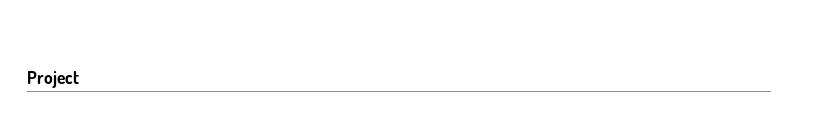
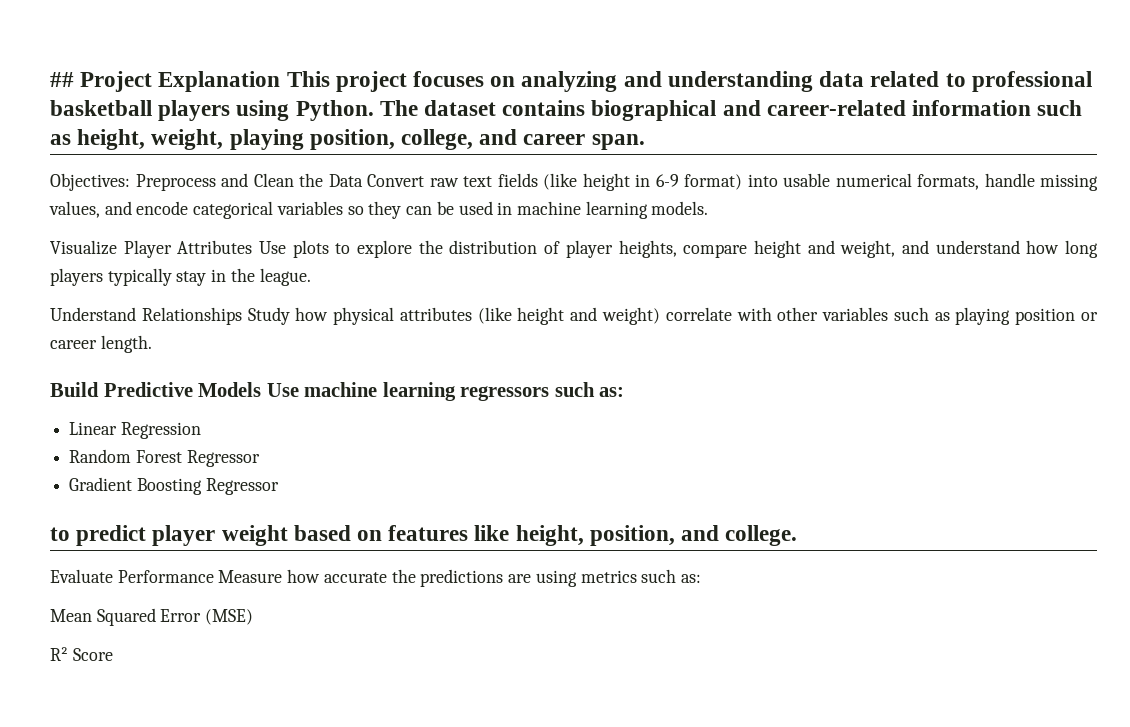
[27,71,79,88] Project -> [50,71,1092,92] [50,100,1083,121] [50,129,645,150] [50,173,1098,191] [49,201,709,219] [50,240,1099,258] [50,268,311,286] [50,307,1099,325] [50,335,152,353] [50,382,625,401] [69,422,201,439] [69,449,260,467] [69,477,279,495] [50,525,798,546] [50,569,701,587] [50,608,254,626] [50,647,113,661] ## Project Explanation This project focuses on analyzing and understanding data related to professional basketball players using Python. The dataset contains biographical and career-related information such as height, weight, playing position, college, and career span. // Objectives: Preprocess and Clean the Data Convert raw text fields (like height in 6-9 format) into usable numerical formats, handle missing values, and encode categorical variables so they can be used in machine learning models. // Visualize Player Attributes Use plots to explore the distribution of player heights, compare height and weight, and understand how long players typically stay in the league. // Understand Relationships Study how physical attributes (like height and weight) correlate with other variables such as playing position or career length. // Build Predictive Models Use machine learning regressors such as: // Linear Regression // Random Forest Regressor // Gradient Boosting Regressor // to predict player weight based on features like height, position, and college. // Evaluate Performance Measure how accurate the predictions are using metrics such as: // Mean Squared Error (MSE) // R² Score

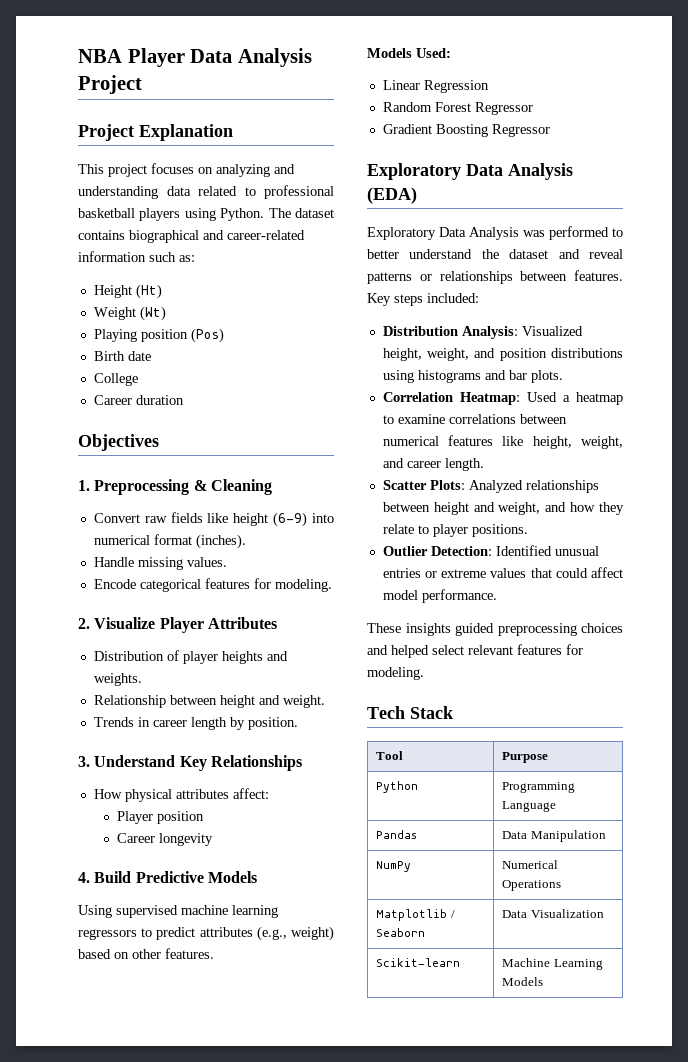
[50,72,74,87] ## -> [78,48,312,67] [78,75,142,94] NBA Player Data Analysis Project //
(281, 81) none -> (233, 132) //
[50,129,645,150] [50,173,1098,191] [49,201,709,219] [50,240,1099,258] [50,268,311,286] [50,307,1099,325] [50,335,152,353] as height, weight, playing position, college, and career span. // Objectives: Preprocess and Clean the Data Convert raw text fields (like height in 6-9 format) into usable numerical formats, handle missing values, and encode categorical variables so they can be used in machine learning models. // Visualize Player Attributes Use plots to explore the distribution of player heights, compare height and weight, and understand how long players typically stay in the league. // Understand Relationships Study how physical attributes (like height and weight) correlate with other variables such as playing position or career length. // -> [179,255,195,262] [93,284,162,299] [93,306,166,321] [93,328,224,343] [93,351,151,361] [93,373,138,386] [93,395,184,405] [78,434,159,451] [78,479,272,495] [93,512,334,527] [93,534,246,549] [93,557,227,570] [93,578,332,592] [78,617,277,633] [93,650,288,664] [93,673,142,686] [93,695,325,708] [93,717,298,730] [78,755,302,771] [93,788,269,802] [117,811,205,824] [117,833,214,846] [78,872,90,883] as: // Height (Ht) // Weight (Wt) // Playing position (Pos) // Birth date // College // Career duration // Objectives // 1. Preprocessing & Cleaning // Convert raw fields like height (6-9) into numerical format (inches). // Handle missing values. // Encode categorical features for modeling. // 2. Visualize Player Attributes // Distribution of player heights and weights. // Relationship between height and weight. // Trends in career length by position. // 3. Understand Key Relationships // How physical attributes affect: // Player position // Career longevity // 4.
[266,383,299,397] Use -> [78,905,178,918] // Using supervised
[554,382,625,397] such as: -> [141,926,334,941] [78,948,214,959] [367,48,451,58] to predict attributes (e.g., weight) based on other features. // Models Used:
[50,525,798,546] [50,569,701,587] [50,608,254,626] [50,647,113,661] to predict player weight based on features like height, position, and college. // Evaluate Performance Measure how accurate the predictions are using metrics such as: // Mean Squared Error (MSE) // R² Score -> [367,163,573,180] [367,187,417,204] [367,226,623,240] [367,249,623,259] [367,270,623,284] [367,293,479,306] [382,326,583,339] [382,348,623,361] [382,370,563,383] [382,392,623,405] [382,414,567,424] [382,435,623,449] [382,458,484,471] [382,480,599,493] [382,502,624,515] [382,524,528,537] [382,545,599,556] [382,567,623,578] [382,589,497,603] [367,623,623,636] [367,644,583,658] [367,667,424,680] [367,706,453,719] [376,751,404,760] [502,752,549,763] [376,781,419,793] [502,782,576,793] [502,801,557,812] [376,830,418,839] [502,830,606,842] [376,861,412,872] [502,860,559,869] [502,880,562,891] [376,909,455,921] [376,928,426,937] [502,909,604,918] [376,958,461,967] [502,958,603,970] [502,977,544,986] Exploratory Data Analysis (EDA) // Exploratory Data Analysis was performed to better understand the dataset and reveal patterns or relationships between features. Key steps included: // Distribution Analysis: Visualized height, weight, and position distributions using histograms and bar plots. // Correlation Heatmap: Used a heatmap to examine correlations between numerical features like height, weight, and career length. // Scatter Plots: Analyzed relationships between height and weight, and how they relate to player positions. // Outlier Detection: Identified unusual entries or extreme values that could affect model performance. // These insights guided preprocessing choices and helped select relevant features for modeling. // Tech Stack // Tool | Purpose // Python | Programming Language // Pandas | Data Manipulation // NumPy | Numerical Operations // Matplotlib / Seaborn | Data Visualization // Scikit-learn | Machine Learning Models

